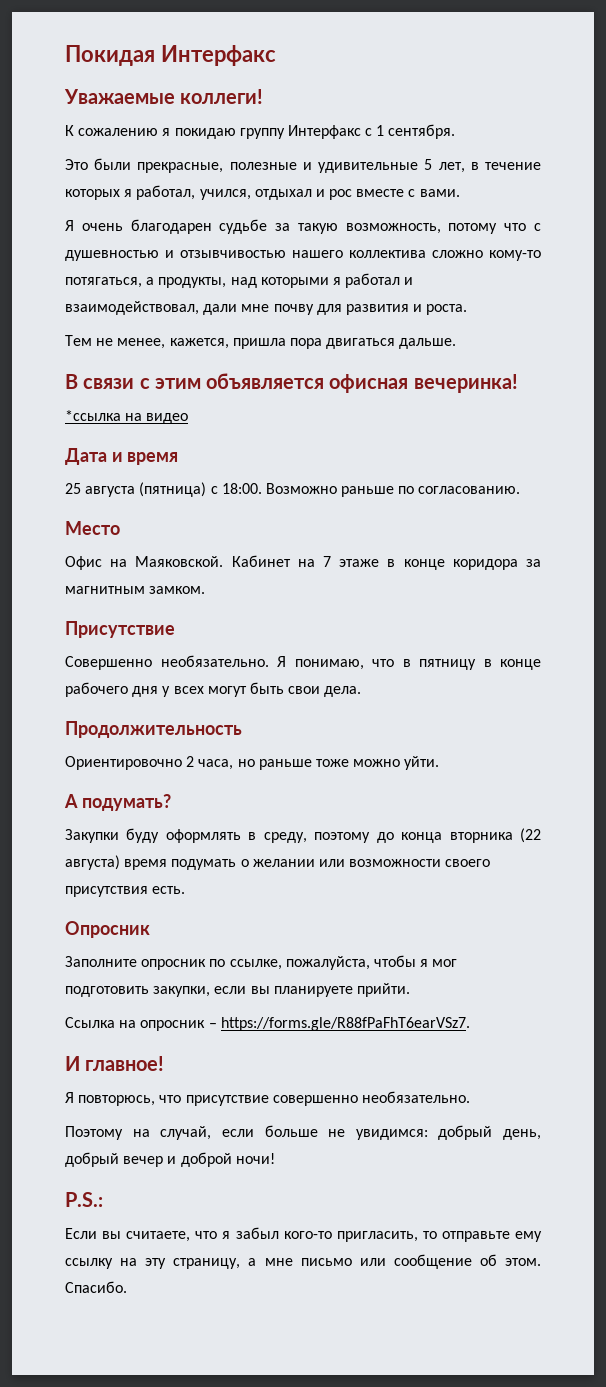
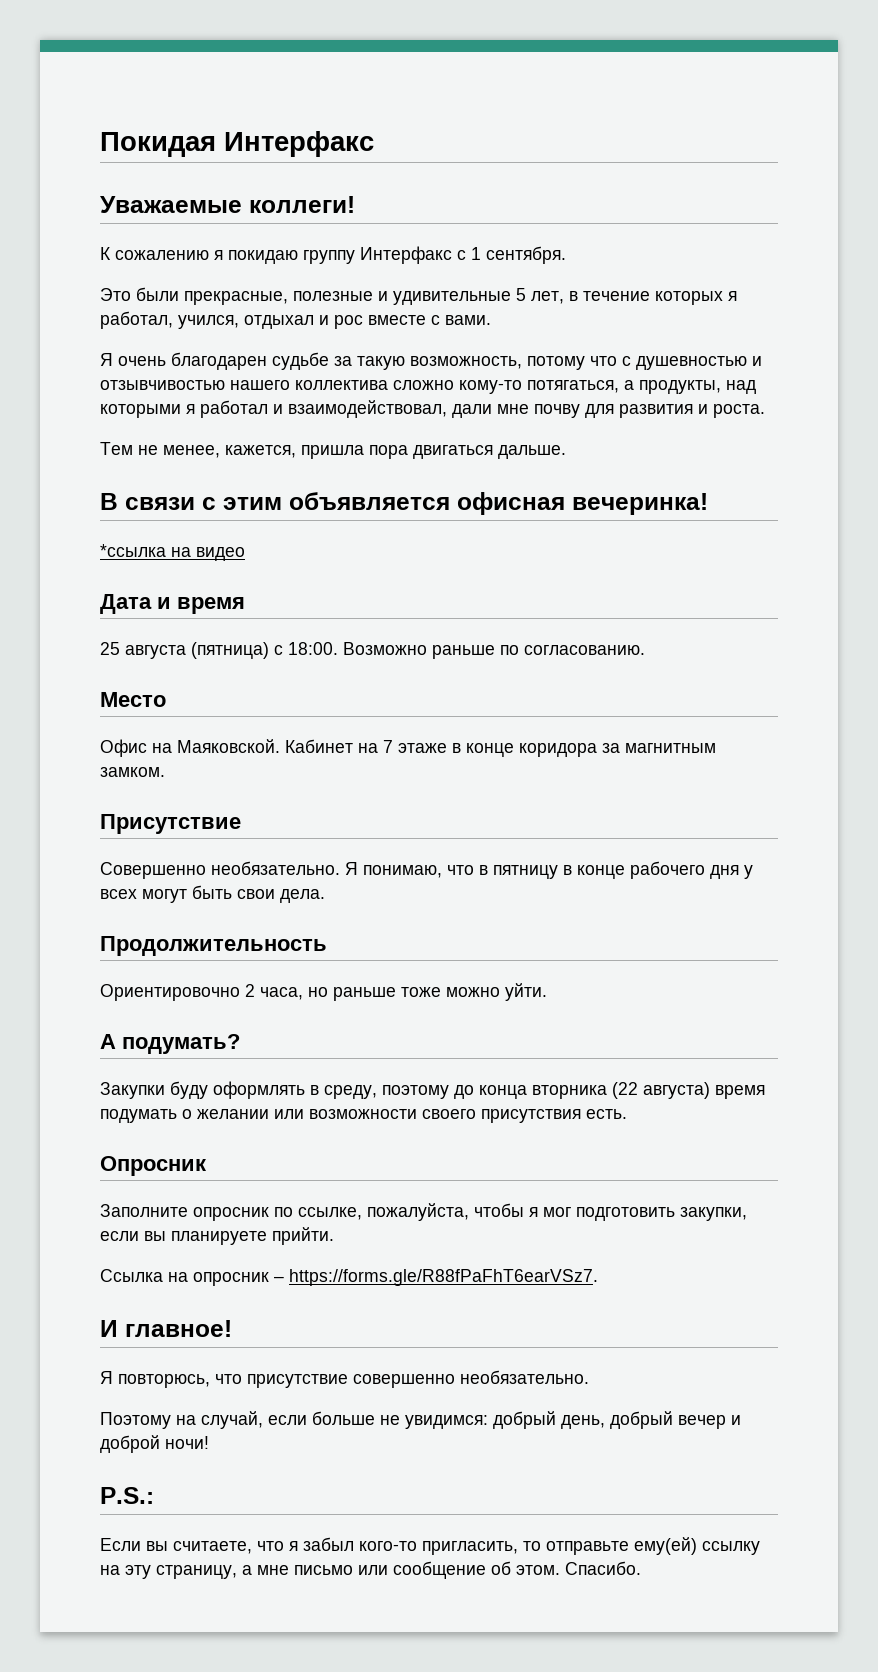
[515,1231,542,1242] ему -> [634,1537,697,1555] ему(ей)

